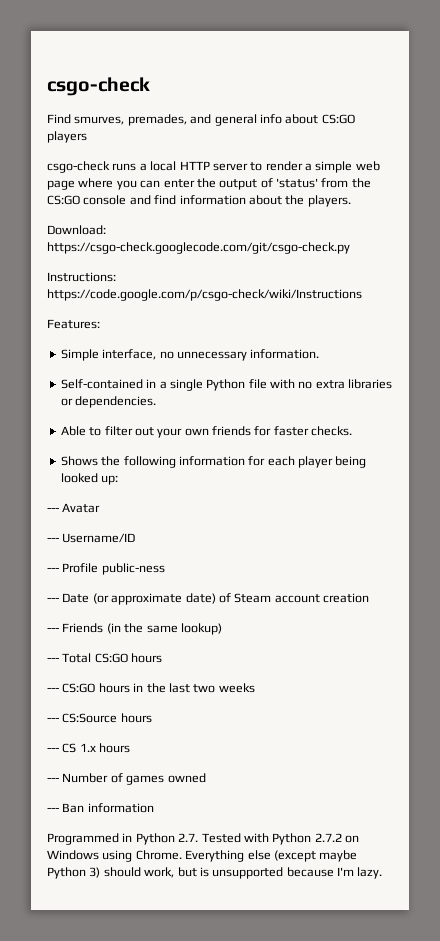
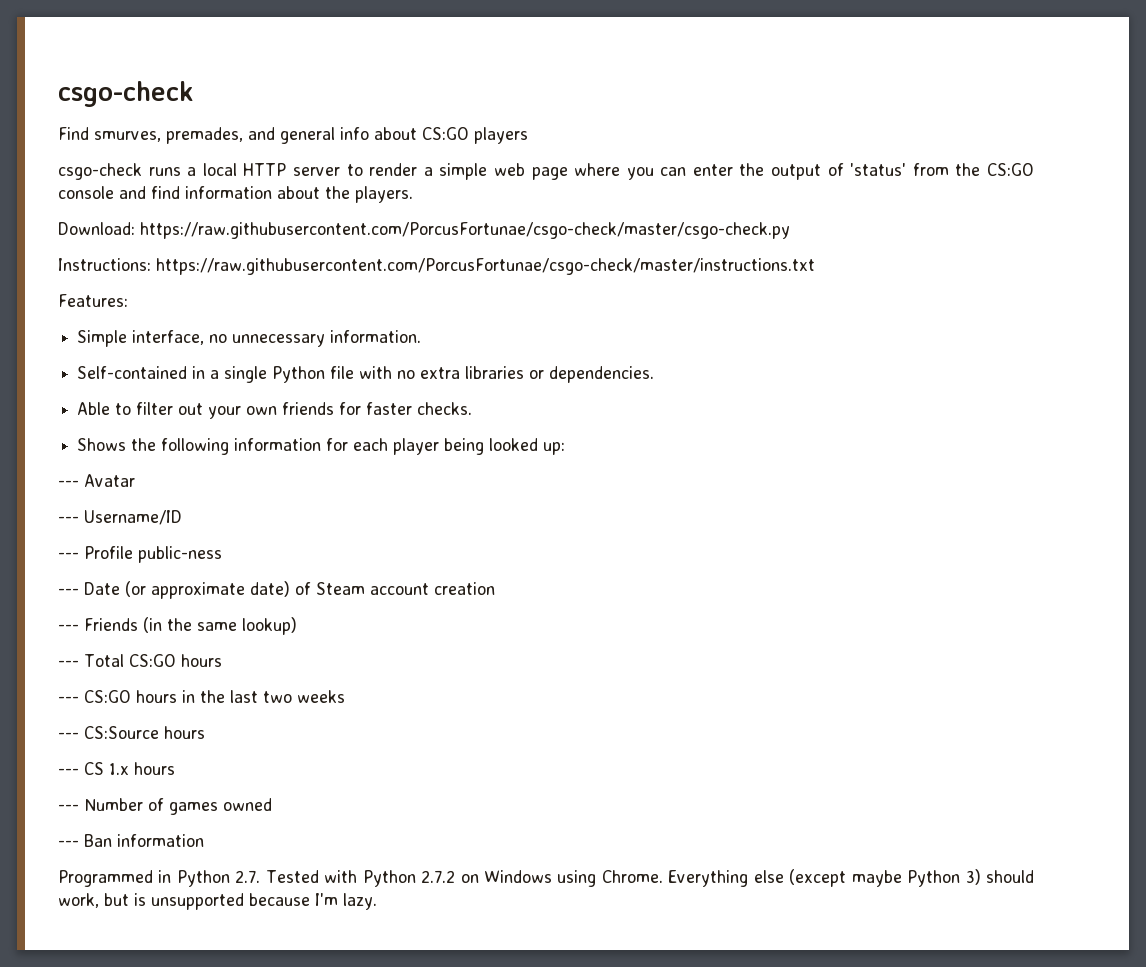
[47,242,350,254] https://csgo-check.googlecode.com/git/csgo-check.py -> [140,222,790,239] https://raw.githubusercontent.com/PorcusFortunae/csgo-check/master/csgo-check.py
[47,289,362,301] https://code.google.com/p/csgo-check/wiki/Instructions -> [156,258,815,275] https://raw.githubusercontent.com/PorcusFortunae/csgo-check/master/instructions.txt

